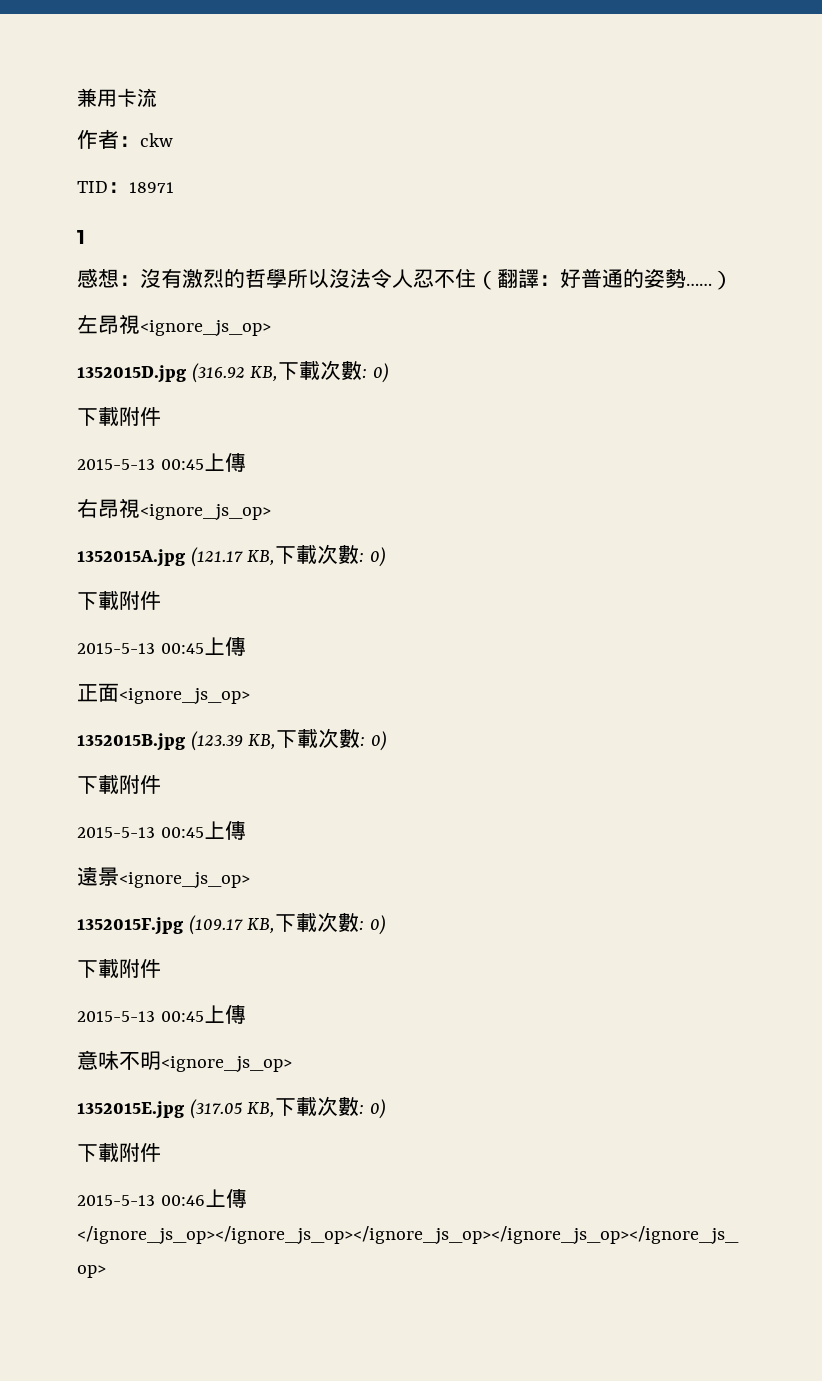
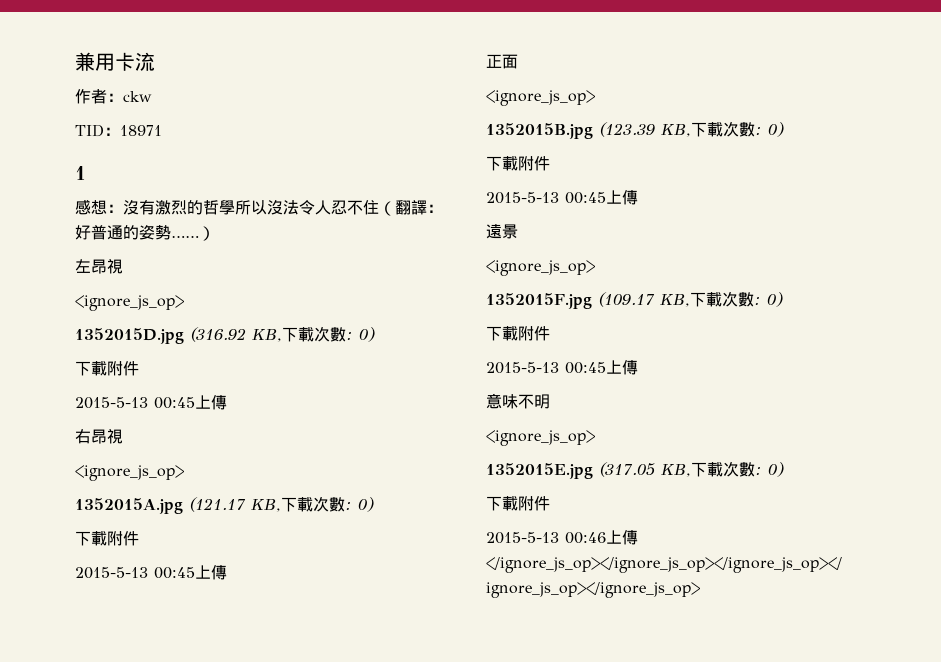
(140, 324) none -> (123, 266) //
(140, 508) none -> (123, 436) //
(119, 692) none -> (518, 61) //
(119, 876) none -> (518, 231) //
(161, 1060) none -> (550, 401) //

